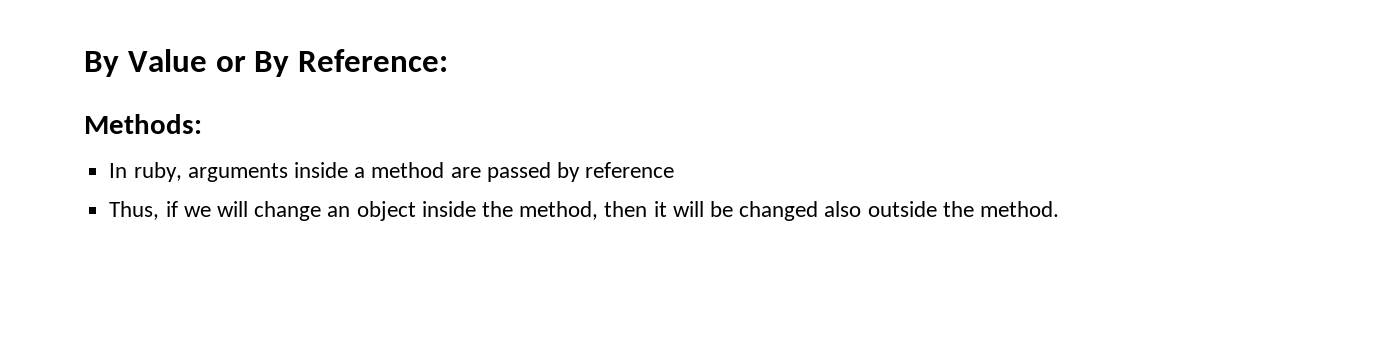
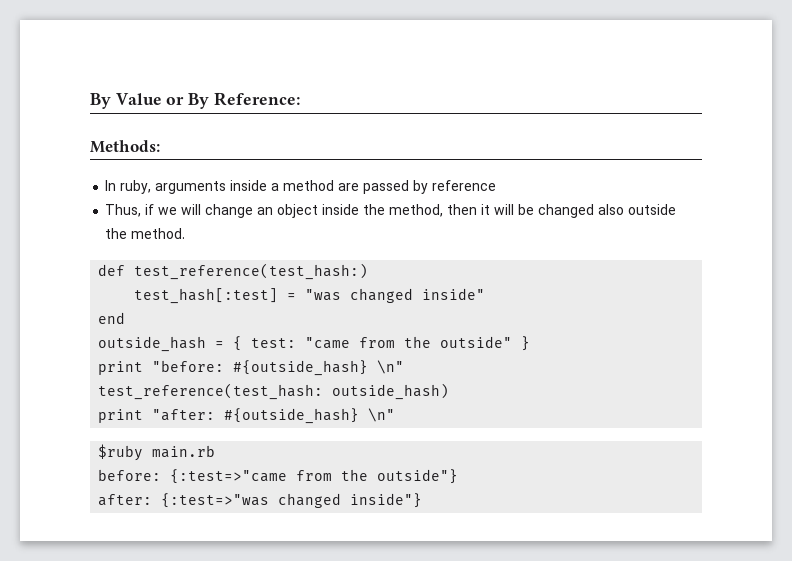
(1060, 209) none -> [98,263,369,280] [134,288,486,304] [98,312,126,324] [98,336,531,352] [98,360,405,376] [98,383,450,400] [98,408,396,424] [98,444,216,461] [98,469,459,484] [98,493,423,508] // def test_reference(test_hash:) // test_hash[:test] = "was changed inside" // end // outside_hash = { test: "came from the outside" } // print "before: #{outside_hash} \n" // test_reference(test_hash: outside_hash) // print "after: #{outside_hash} \n" // $ruby main.rb // before: {:test=>"came from the outside"} // after: {:test=>"was changed inside"}

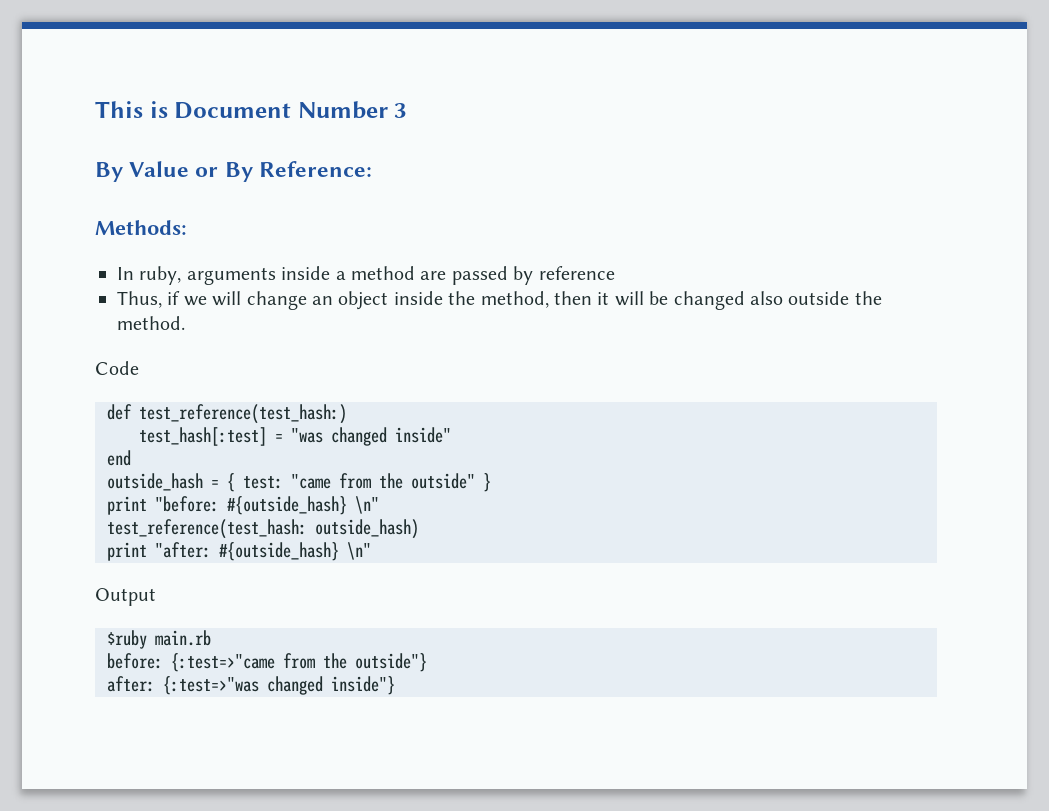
(90, 101) none -> [95,101,408,119] This is Document Number 3 //
(186, 233) none -> [95,361,139,375] // Code
(396, 415) none -> [95,588,156,606] // Output

